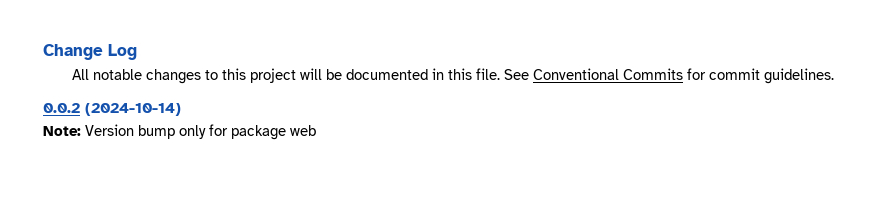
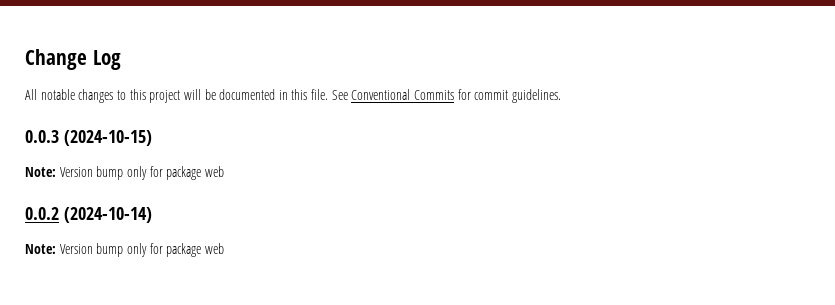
(834, 76) none -> [25,130,152,146] [25,166,224,180] // 0.0.3 (2024-10-15) // Note: Version bump only for package web

